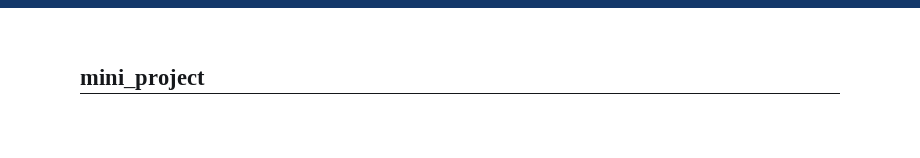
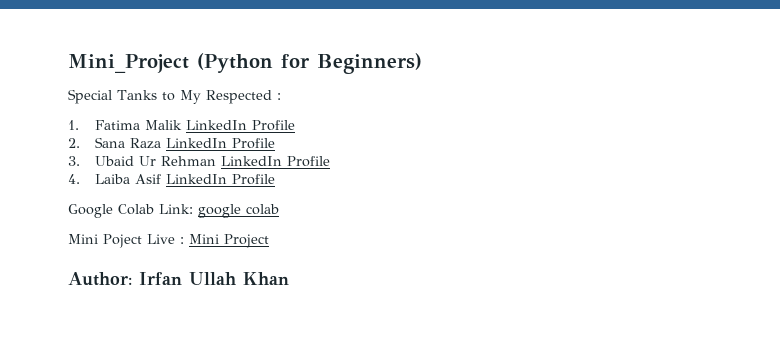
[80,69,205,90] mini_project -> [68,53,422,74] [68,89,281,104] [68,120,295,131] [68,137,275,149] [68,156,330,167] [68,174,275,185] [68,204,279,218] [68,234,269,248] [68,272,289,286] Mini_Project (Python for Beginners) // Special Tanks to My Respected : // 1. Fatima Malik LinkedIn Profile // 2. Sana Raza LinkedIn Profile // 3. Ubaid Ur Rehman LinkedIn Profile // 4. Laiba Asif LinkedIn Profile // Google Colab Link: google colab // Mini Poject Live : Mini Project // Author: Irfan Ullah Khan

